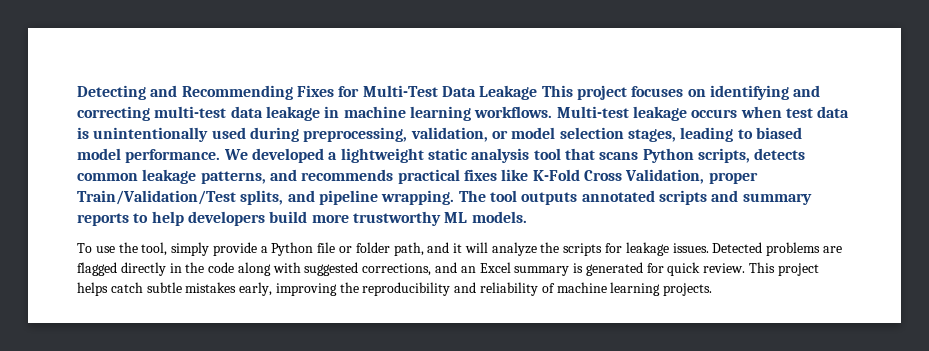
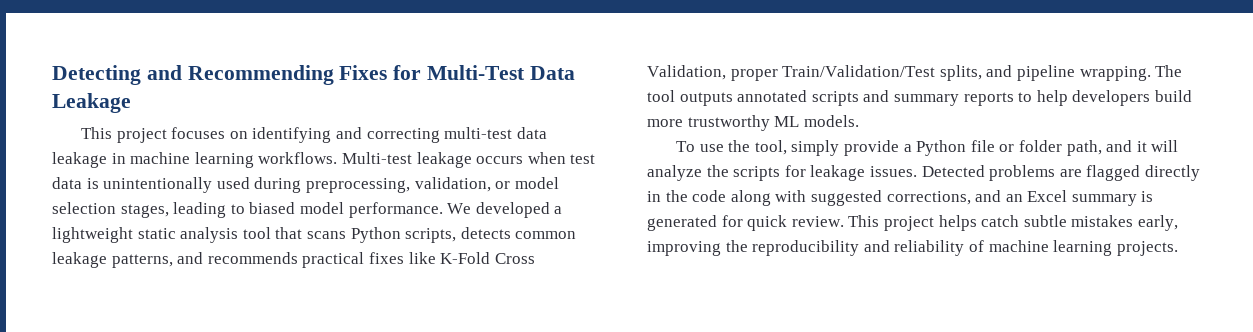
(538, 92) none -> (131, 103) //

